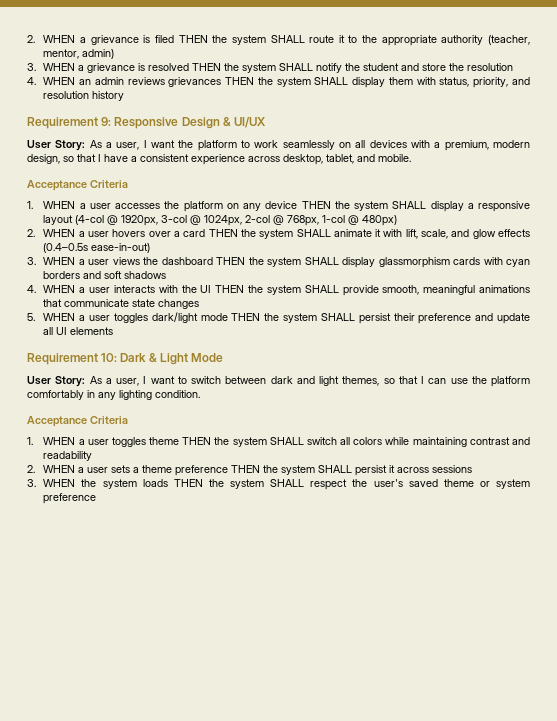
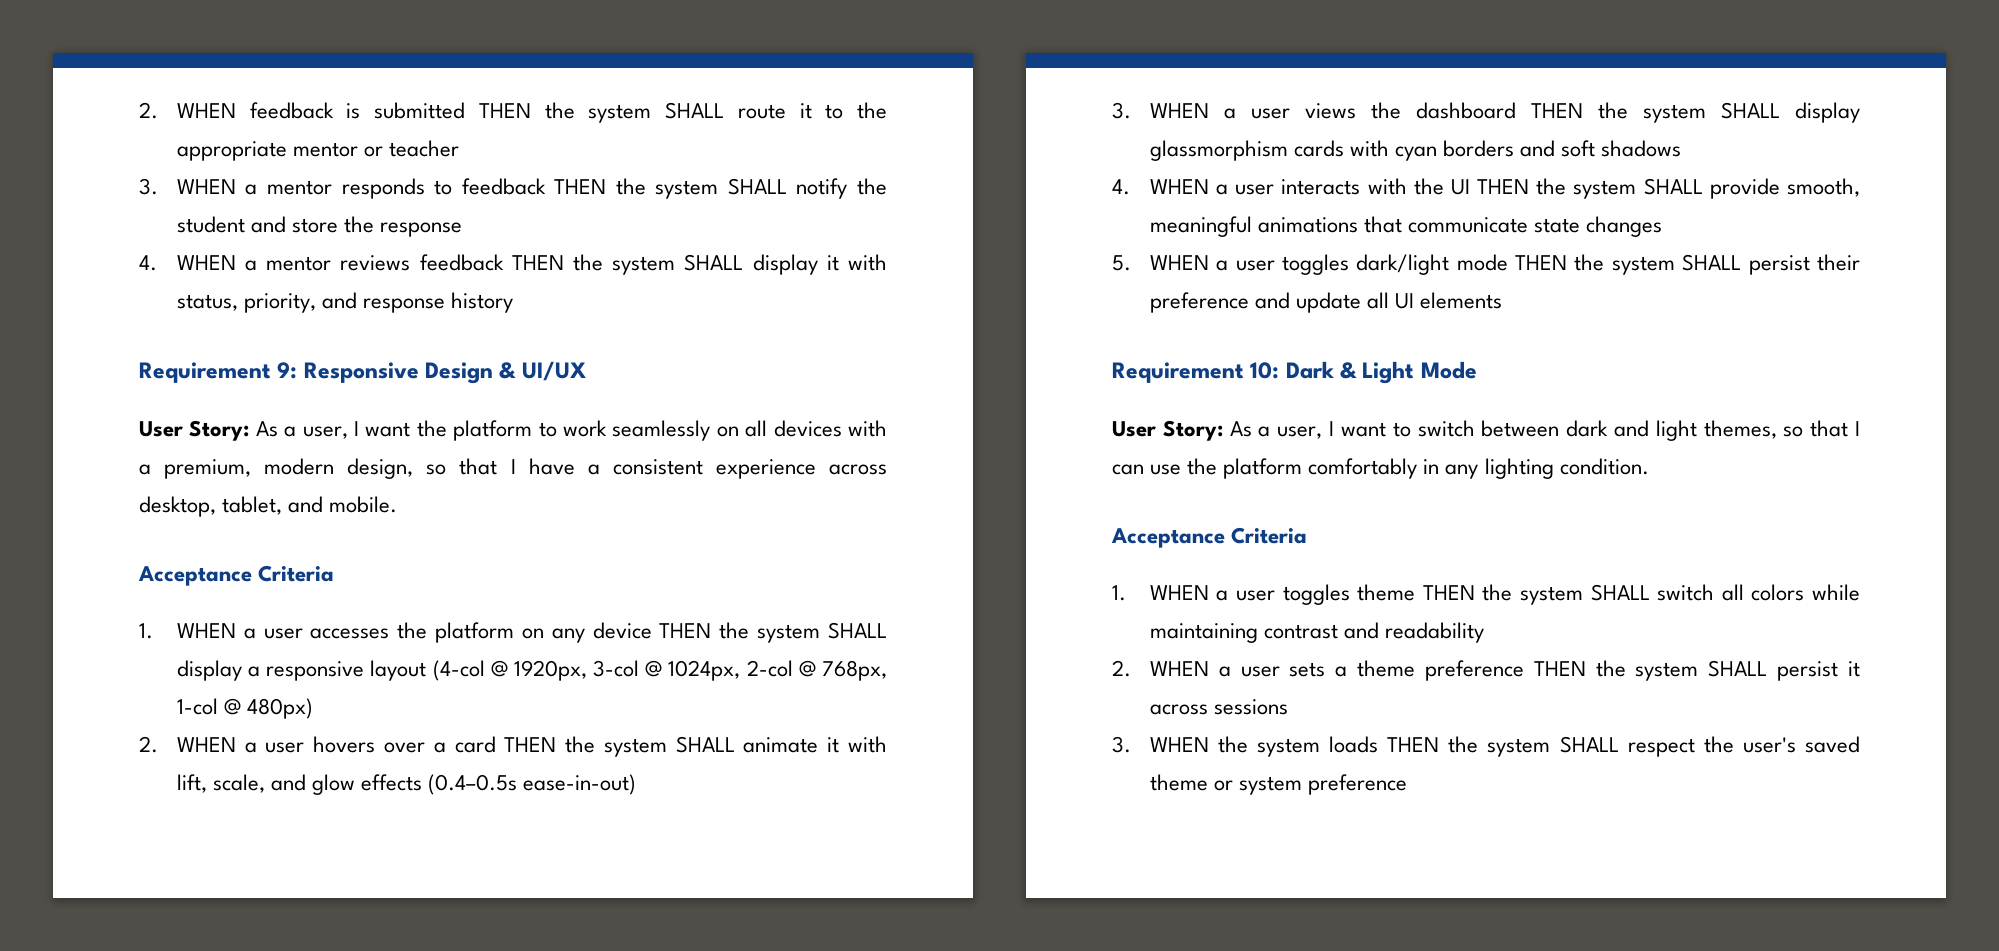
[27,35,174,45] 2. WHEN a grievance is filed -> [139,102,466,119] 2. WHEN feedback is submitted
[441,35,531,45] [43,49,115,59] [27,63,190,73] authority (teacher, mentor, admin) // 3. WHEN a grievance is resolved -> [292,140,460,157] [139,178,546,199] mentor or teacher // 3. WHEN a mentor responds to feedback
[467,63,514,71] [27,77,413,88] resolution // 4. WHEN an admin reviews grievances THEN the system SHALL display them -> [380,222,463,237] [139,254,839,275] response // 4. WHEN a mentor reviews feedback THEN the system SHALL display it
[43,91,90,99] resolution -> [363,298,446,313] response

